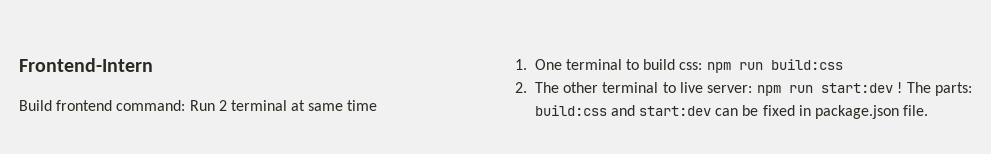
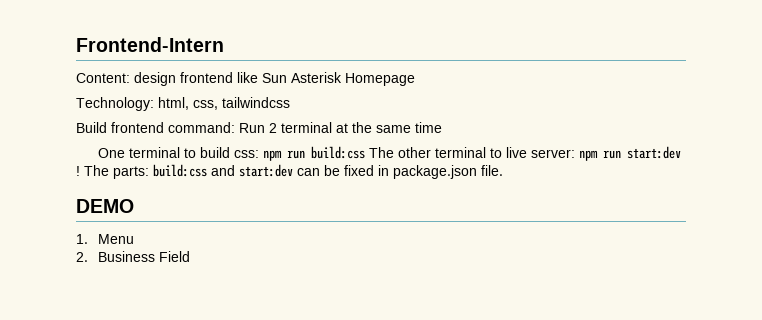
(153, 65) none -> [76,72,415,86] [76,97,290,111] // Content: design frontend like Sun Asterisk Homepage // Technology: html, css, tailwindcss
(306, 105) none -> [352,122,372,133] the
[515,59,527,70] 1. -> (442, 127) none
[515,82,527,93] // 2. -> (365, 152) none
(929, 110) none -> [76,199,134,213] [76,234,135,244] [76,251,191,262] // DEMO // 1. Menu // 2. Business Field

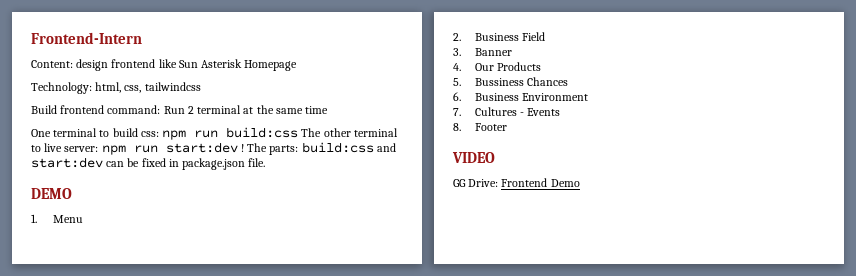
(191, 256) none -> [453,48,512,56] [453,62,541,71] [453,77,568,86] [453,92,588,101] [453,107,561,116] [453,123,507,131] [452,152,495,163] [453,178,580,187] // 3. Banner // 4. Our Products // 5. Bussiness Chances // 6. Business Environment // 7. Cultures - Events // 8. Footer // VIDEO // GG Drive: Frontend Demo

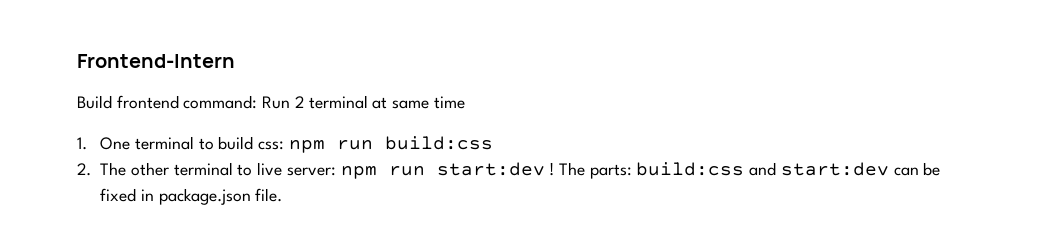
[31,59,298,71] [31,82,201,94] // Content: design frontend like Sun Asterisk Homepage // Technology: html, css, tailwindcss -> (235, 61) none
[256,105,274,114] the -> (388, 103) none
(329, 110) none -> [77,137,87,150] 1.
(299, 132) none -> [77,163,91,176] // 2.
[31,188,72,199] [31,214,83,223] [453,32,545,41] [453,48,512,56] [453,62,541,71] [453,77,568,86] [453,92,588,101] [453,107,561,116] [453,123,507,131] [452,152,495,163] [453,178,580,187] // DEMO // 1. Menu // 2. Business Field // 3. Banner // 4. Our Products // 5. Bussiness Chances // 6. Business Environment // 7. Cultures - Events // 8. Footer // VIDEO // GG Drive: Frontend Demo -> (283, 195) none

